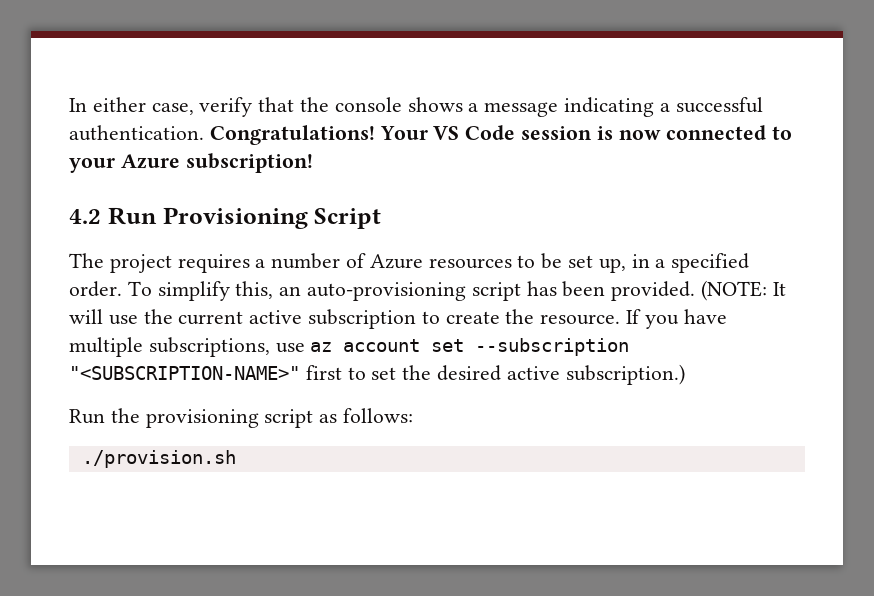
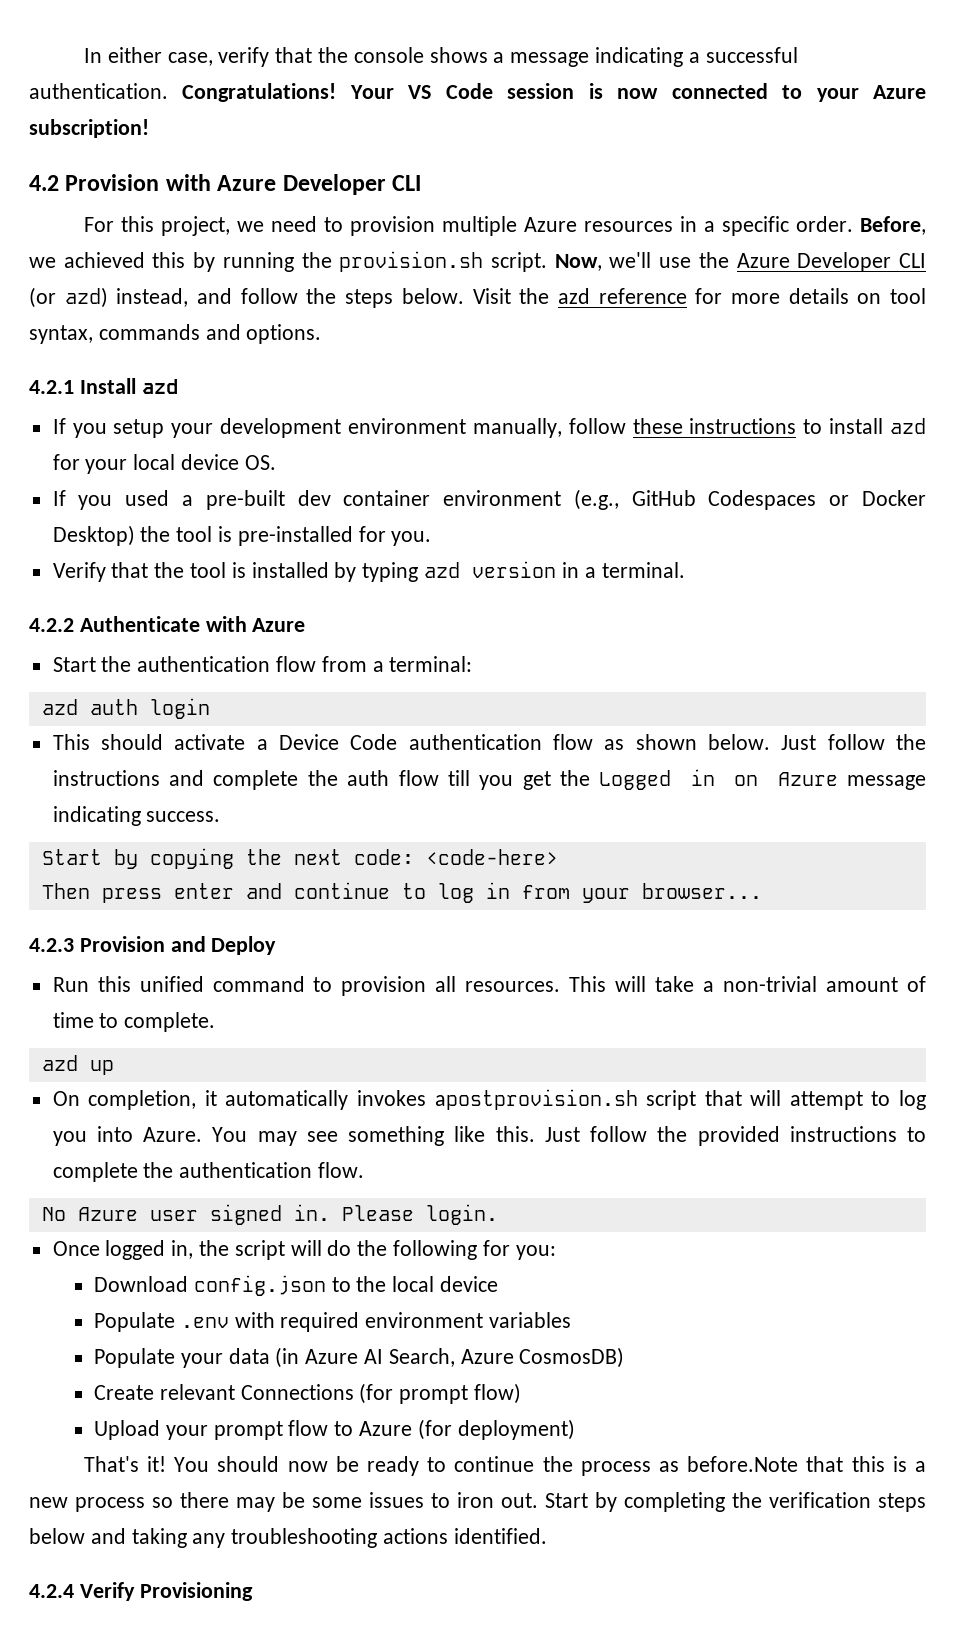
[107,207,382,229] [69,253,750,273] [69,280,786,301] [69,309,727,329] [69,337,630,357] [69,364,685,385] [69,408,414,428] [81,450,236,468] Run Provisioning Script // The project requires a number of Azure resources to be set up, in a specified order. To simplify this, an auto-provisioning script has been provided. (NOTE: It will use the current active subscription to create the resource. If you have multiple subscriptions, use az account set --subscription "<SUBSCRIPTION-NAME>" first to set the desired active subscription.) // Run the provisioning script as follows: // ./provision.sh -> [65,174,422,195] [83,216,926,236] [29,251,926,272] [29,287,926,308] [29,324,322,344] [29,378,178,394] [52,418,926,438] [52,454,276,474] [52,489,927,510] [52,525,432,546] [52,561,685,582] [29,616,306,632] [52,656,473,672] [41,698,210,719] [52,734,927,750] [52,769,927,790] [52,806,221,826] [41,848,558,869] [41,882,762,903] [29,936,277,955] [52,976,926,996] [52,1012,216,1032] [41,1055,114,1075] [52,1089,927,1110] [52,1126,927,1146] [52,1162,365,1182] [41,1204,498,1225] [52,1240,556,1260] [93,1275,498,1296] [93,1312,571,1332] [93,1347,625,1368] [93,1383,521,1404] [93,1419,575,1440] [83,1456,927,1476] [29,1492,926,1512] [29,1528,547,1548] [29,1582,253,1601] Provision with Azure Developer CLI // For this project, we need to provision multiple Azure resources in a specific order. Before, we achieved this by running the provision.sh script. Now, we'll use the Azure Developer CLI (or azd) instead, and follow the steps below. Visit the azd reference for more details on tool syntax, commands and options. // 4.2.1 Install azd // If you setup your development environment manually, follow these instructions to install azd for your local device OS. // If you used a pre-built dev container environment (e.g., GitHub Codespaces or Docker Desktop) the tool is pre-installed for you. // Verify that the tool is installed by typing azd version in a terminal. // 4.2.2 Authenticate with Azure // Start the authentication flow from a terminal: // azd auth login // This should activate a Device Code authentication flow as shown below. Just follow the instructions and complete the auth flow till you get the Logged in on Azure message indicating success. // Start by copying the next code: <code-here> // Then press enter and continue to log in from your browser... // 4.2.3 Provision and Deploy // Run this unified command to provision all resources. This will take a non-trivial amount of time to complete. // azd up // On completion, it automatically invokes apostprovision.sh script that will attempt to log you into Azure. You may see something like this. Just follow the provided instructions to complete the authentication flow. // No Azure user signed in. Please login. // Once logged in, the script will do the following for you: // Download config.json to the local device // Populate .env with required environment variables // Populate your data (in Azure AI Search, Azure CosmosDB) // Create relevant Connections (for prompt flow) // Upload your prompt flow to Azure (for deployment) // That's it! You should now be ready to continue the process as before.Note that this is a new process so there may be some issues to iron out. Start by completing the verification steps below and taking any troubleshooting actions identified. // 4.2.4 Verify Provisioning

